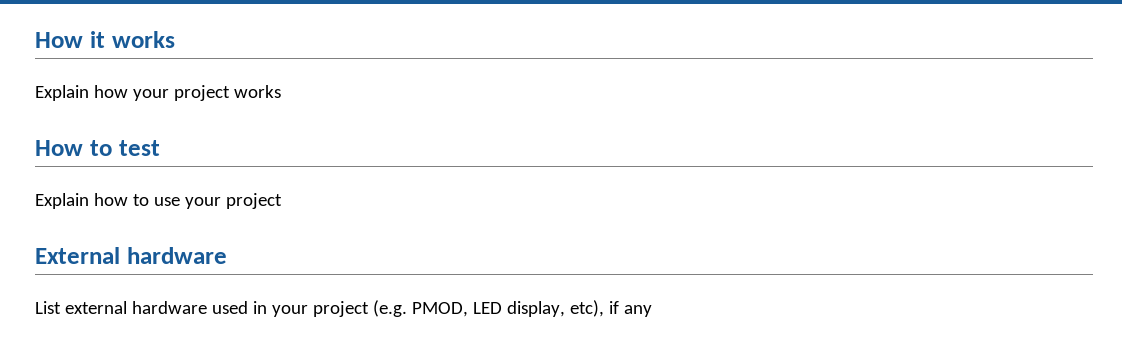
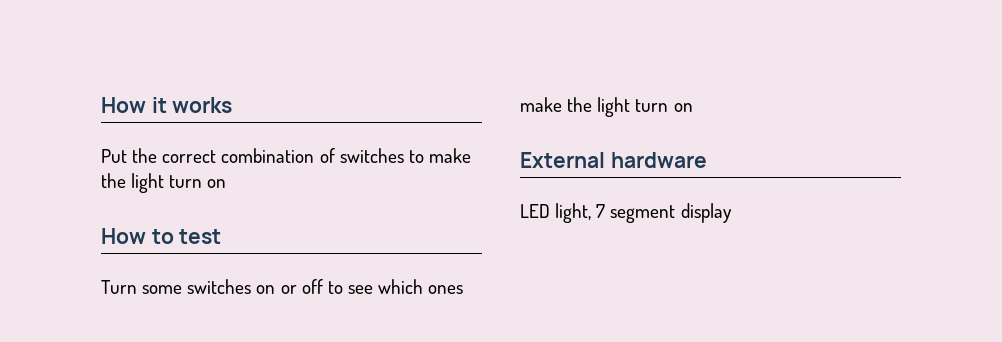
[35,85,281,101] [35,140,160,156] [35,193,282,209] [35,247,227,264] [35,300,652,317] Explain how your project works // How to test // Explain how to use your project // External hardware // List external hardware used in your project (e.g. PMOD, LED display, etc), if any -> [101,148,471,163] [101,173,227,193] [101,228,222,244] [101,279,464,294] [520,97,693,117] [520,152,707,168] [520,203,732,223] Put the correct combination of switches to make the light turn on // How to test // Turn some switches on or off to see which ones make the light turn on // External hardware // LED light, 7 segment display

